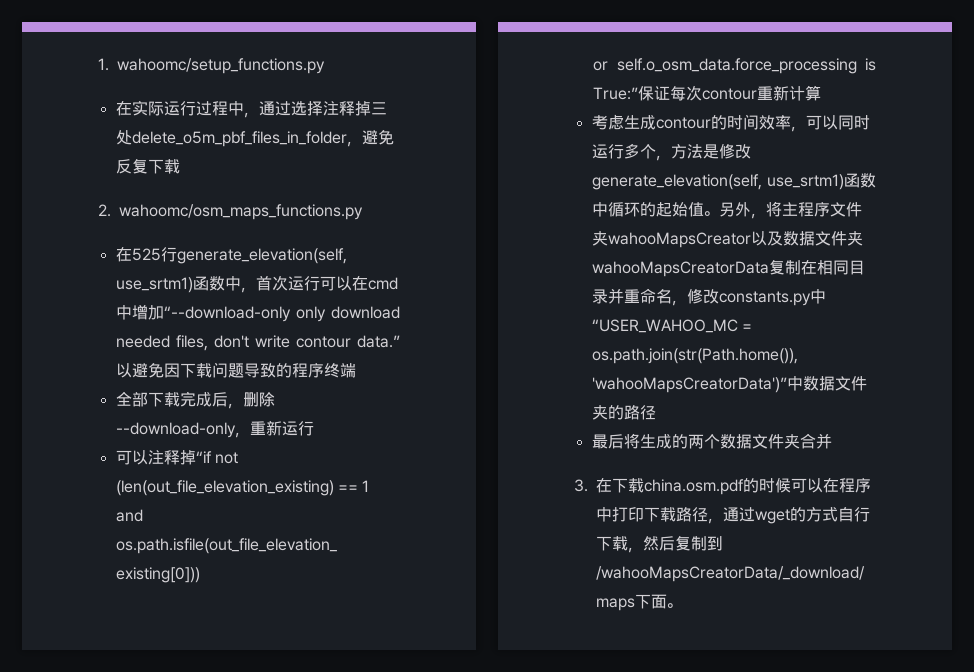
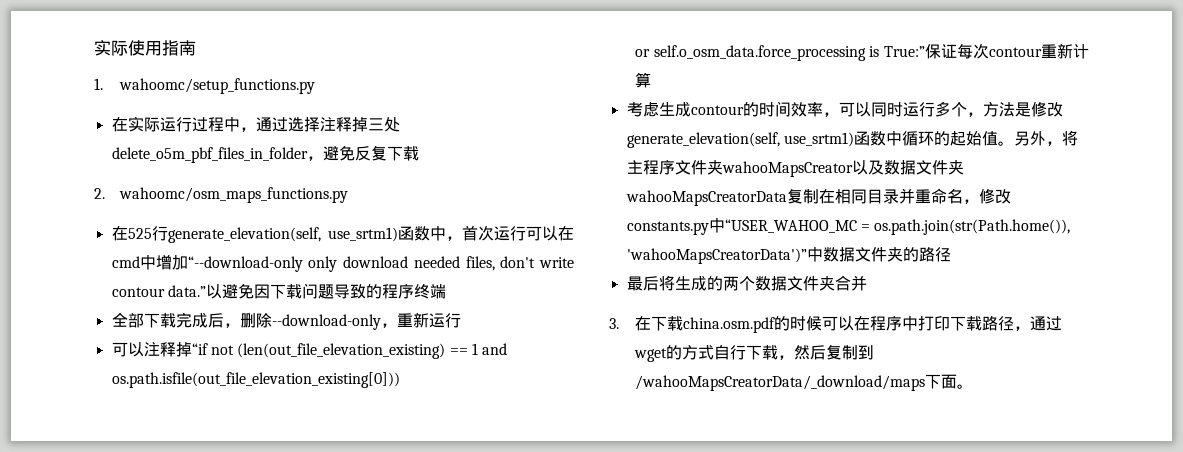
(98, 64) none -> [94,40,196,56] 实际使用指南 //

